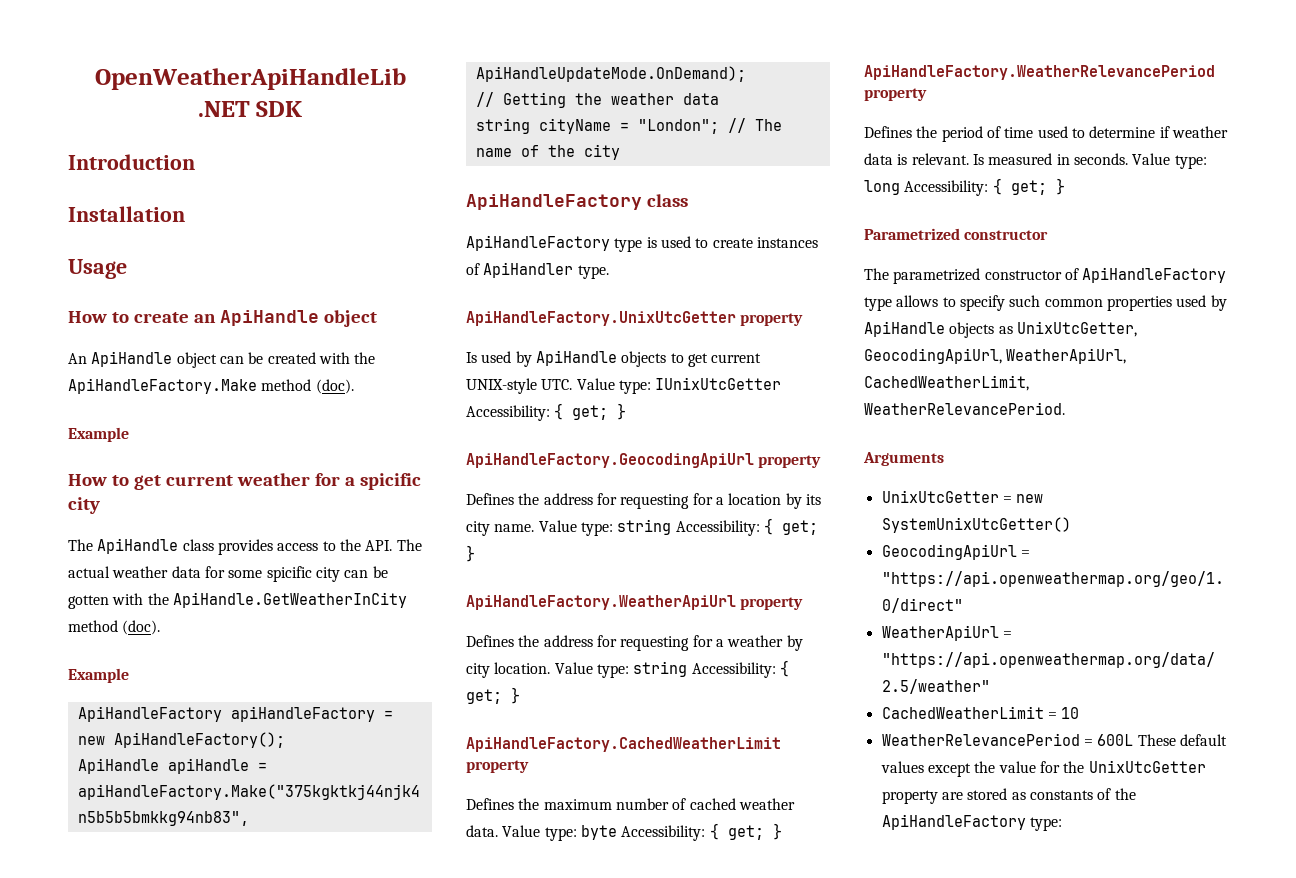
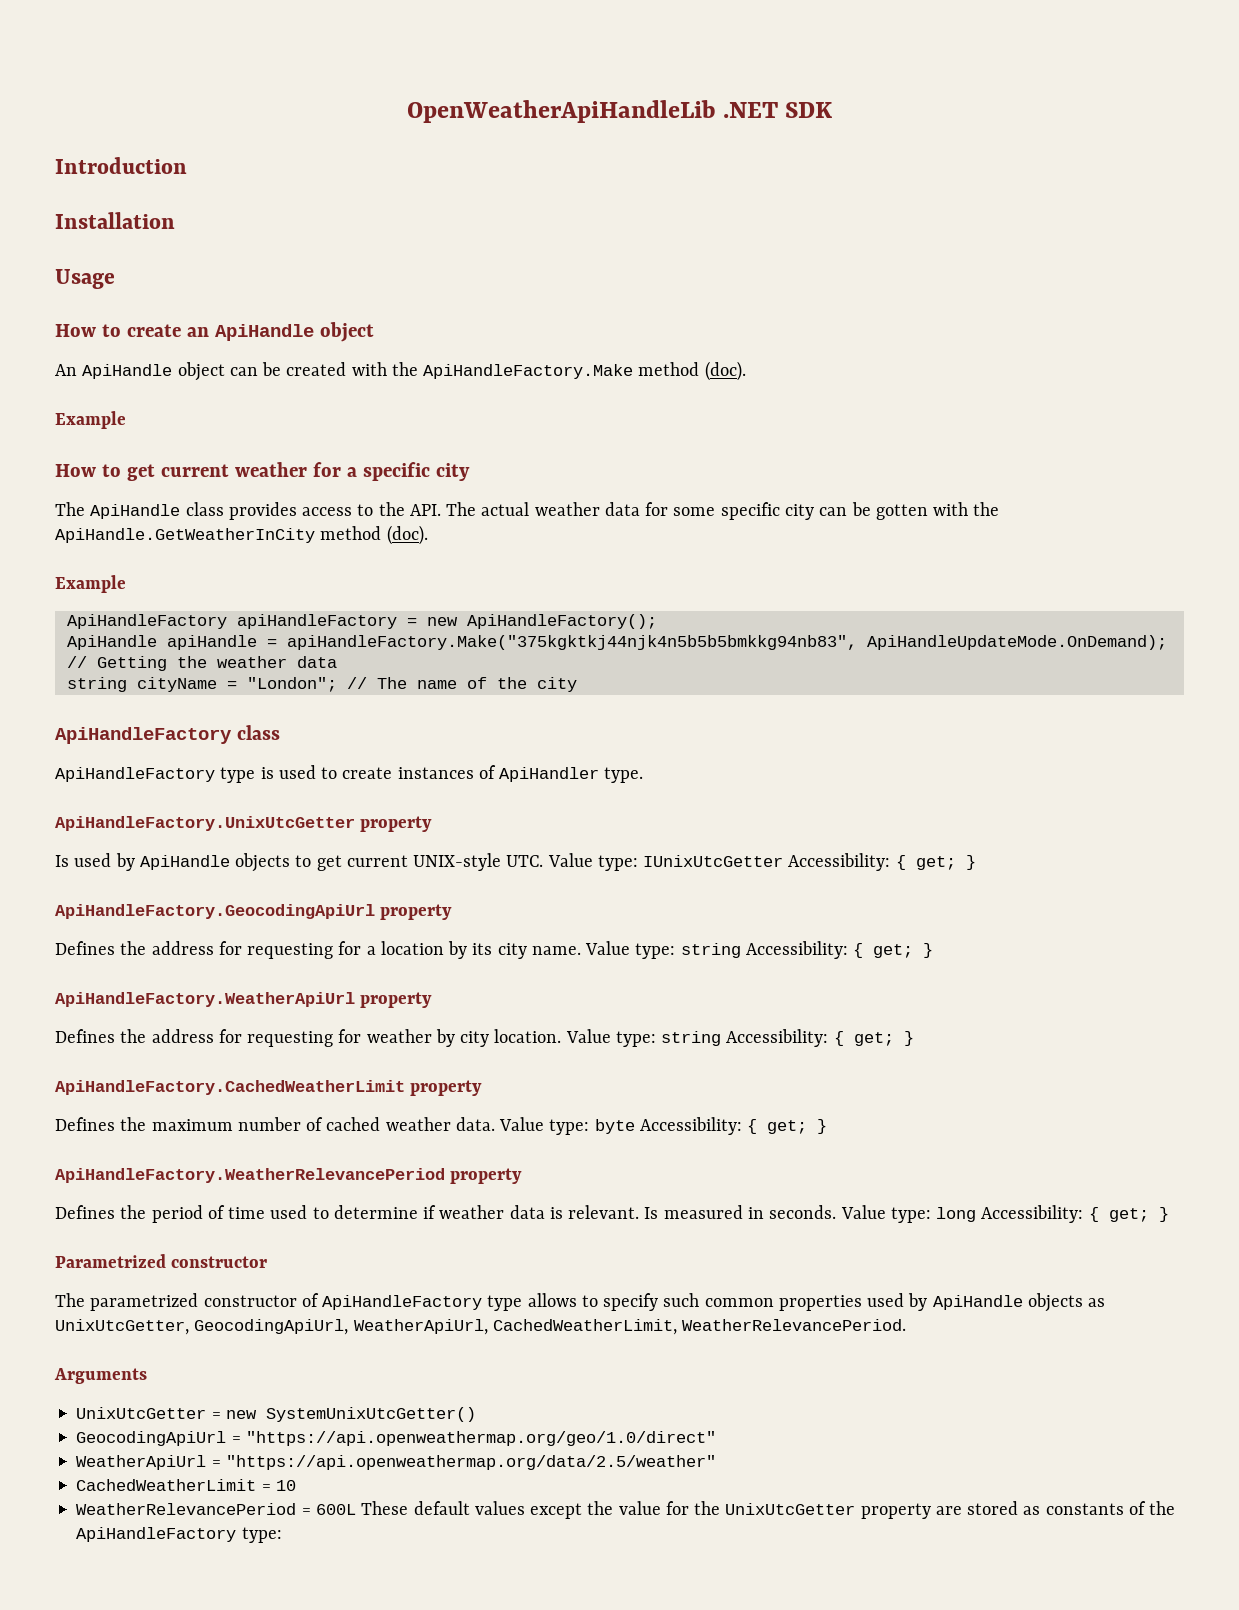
[359,473,421,490] spicific -> [362,462,430,481] specific
[266,566,312,582] spicific -> [720,502,780,520] specific
[715,639,724,647] a -> (362, 1036) none

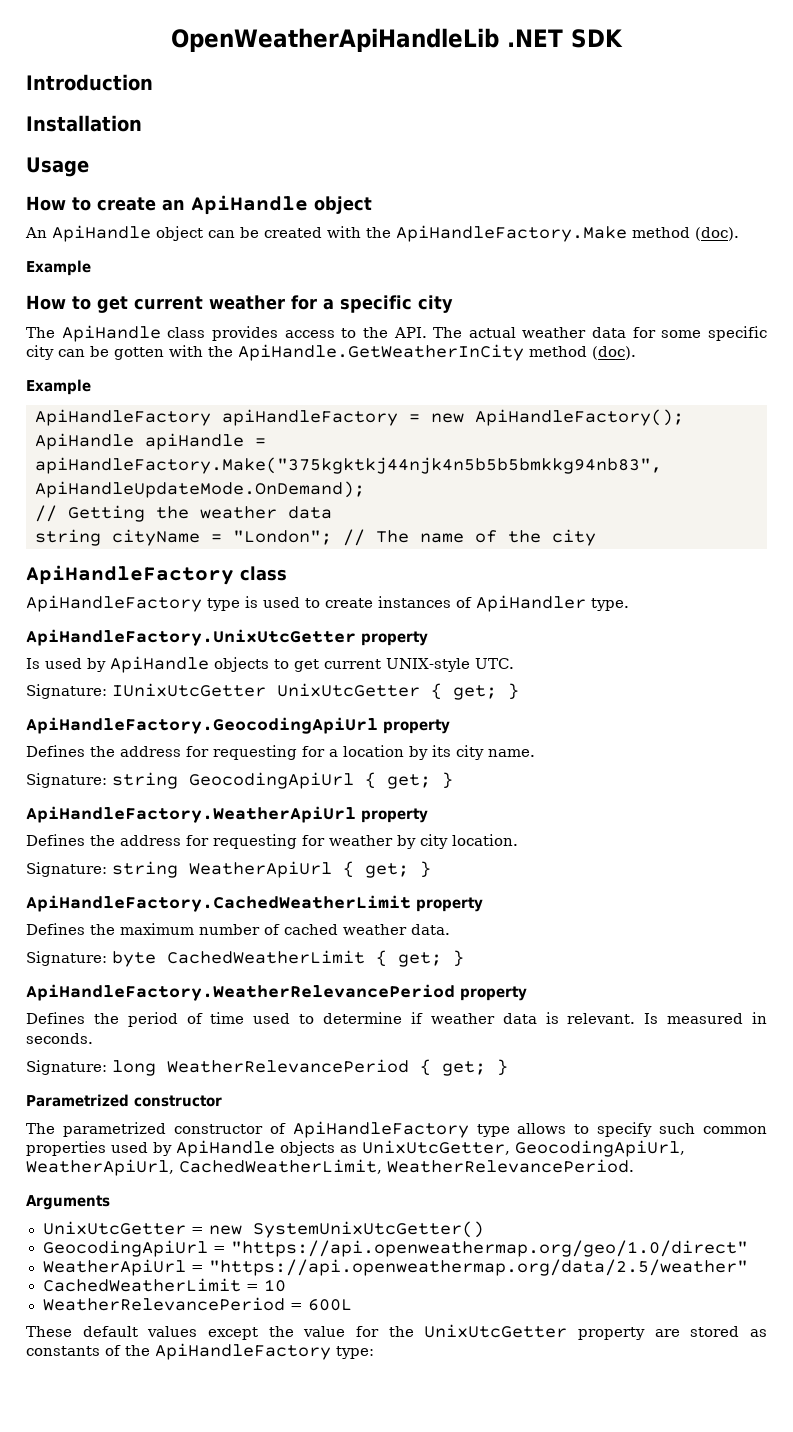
[547,853,891,871] Value type: IUnixUtcGetter Accessibility: -> [26,683,420,699] // Signature: IUnixUtcGetter UnixUtcGetter
[585,941,848,959] Value type: string Accessibility: -> [26,772,354,789] // Signature: string GeocodingApiUrl
[565,1029,829,1047] Value type: string Accessibility: -> [26,861,332,878] // Signature: string WeatherApiUrl
[499,1117,742,1135] Value type: byte Accessibility: -> [26,950,365,967] // Signature: byte CachedWeatherLimit
[840,1205,1084,1223] Value type: long Accessibility: -> [26,1059,409,1076] // Signature: long WeatherRelevancePeriod
(356, 1509) none -> (352, 1305) //

